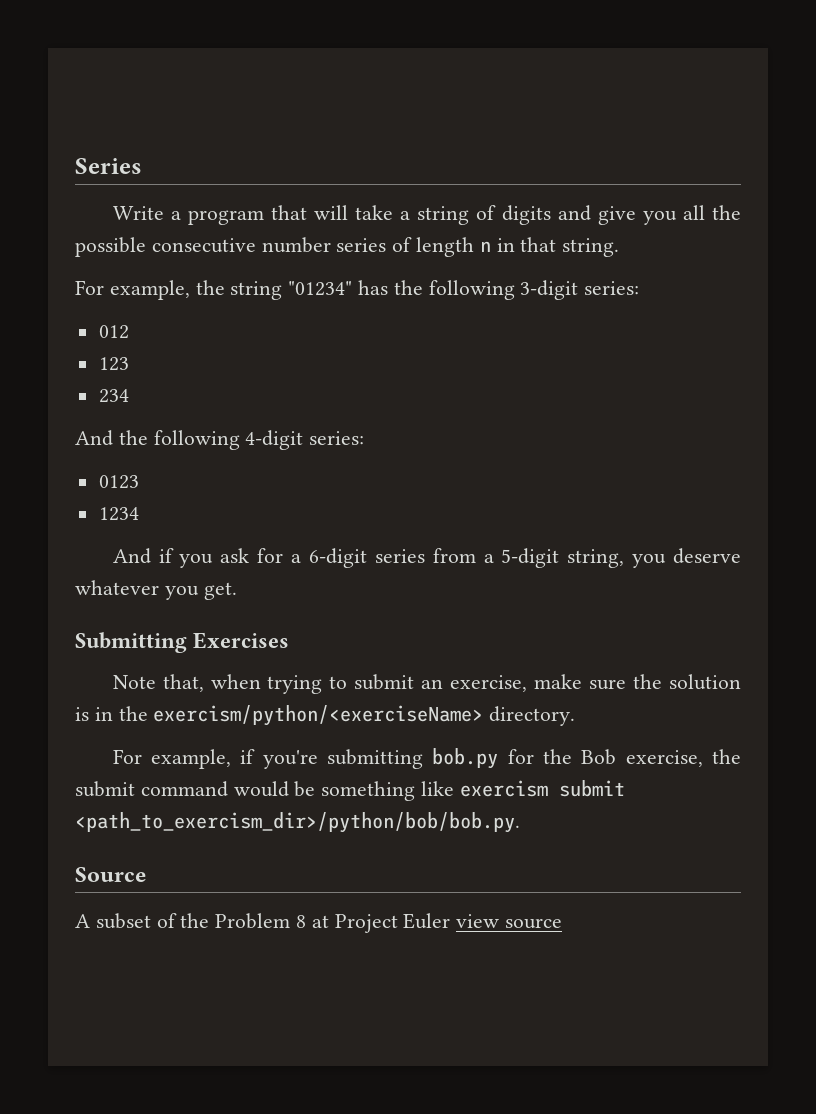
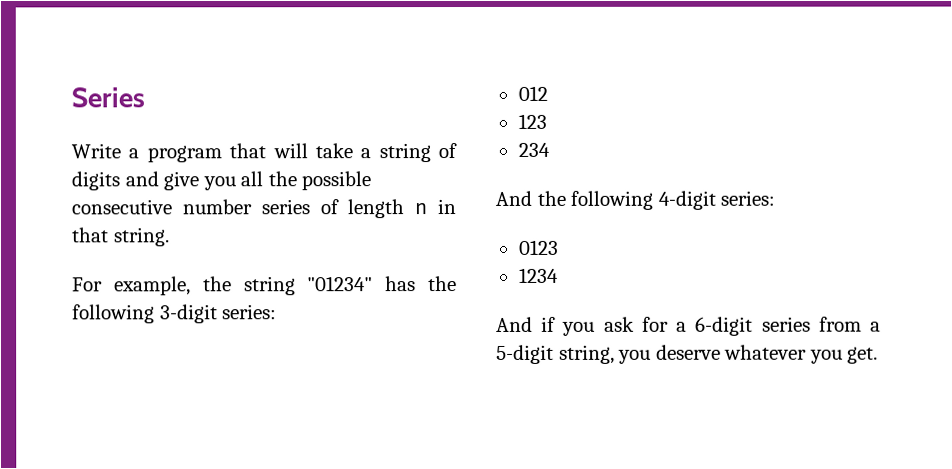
[75,632,290,653] [112,674,741,694] [75,705,576,726] [112,748,742,769] [75,780,625,801] [75,812,520,833] [75,867,146,882] [75,913,563,933] // Submitting Exercises // Note that, when trying to submit an exercise, make sure the solution is in the exercism/python/<exerciseName> directory. // For example, if you're submitting bob.py for the Bob exercise, the submit command would be something like exercism submit <path_to_exercism_dir>/python/bob/bob.py. // Source // A subset of the Problem 8 at Project Euler view source -> (879, 355) none

